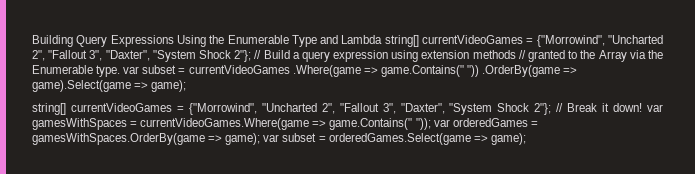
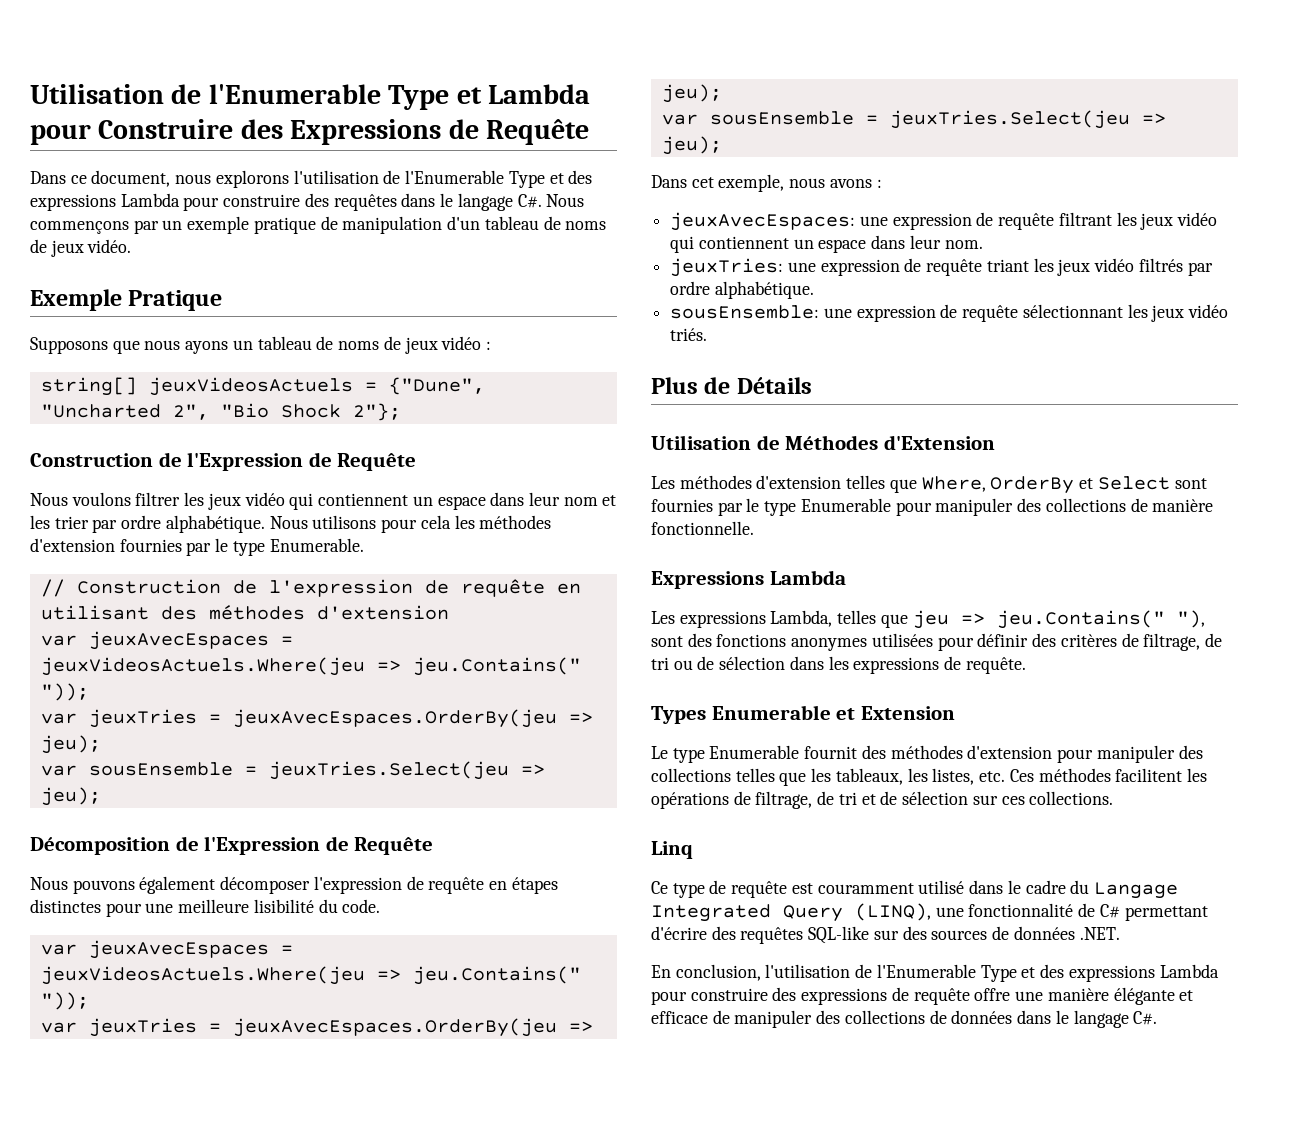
[32,35,664,47] [32,50,663,62] [32,65,578,77] [32,80,187,92] [32,103,663,115] [32,118,538,130] [32,133,526,145] Building Query Expressions Using the Enumerable Type and Lambda string[] currentVideoGames = {"Morrowind", "Uncharted 2", "Fallout 3", "Daxter", "System Shock 2"}; // Build a query expression using extension methods // granted to the Array via the Enumerable type. var subset = currentVideoGames .Where(game => game.Contains(" ")) .OrderBy(game => game).Select(game => game); // string[] currentVideoGames = {"Morrowind", "Uncharted 2", "Fallout 3", "Daxter", "System Shock 2"}; // Break it down! var gamesWithSpaces = currentVideoGames.Where(game => game.Contains(" ")); var orderedGames = gamesWithSpaces.OrderBy(game => game); var subset = orderedGames.Select(game => game); -> [30,84,591,110] [30,119,590,145] [30,170,593,188] [30,193,585,211] [30,216,607,234] [30,239,132,257] [30,289,223,311] [30,336,491,354] [40,377,485,396] [40,403,401,421] [30,452,417,471] [30,492,617,510] [30,515,552,533] [30,538,364,556] [40,579,581,597] [40,605,449,620] [40,631,293,650] [40,657,581,676] [40,683,89,701] [40,709,593,728] [40,735,101,754] [40,761,545,780] [40,787,101,806] [30,836,434,855] [30,876,558,894] [30,899,381,917] [40,940,293,959] [40,966,581,985] [40,992,89,1010] [40,1018,593,1037] [661,84,722,103] [661,110,1166,129] [661,136,722,155] [651,174,882,192] [670,212,1218,231] [670,235,983,253] [670,258,1213,277] [670,281,814,299] [670,304,1229,322] [670,328,708,341] [651,377,812,394] [651,435,995,450] [651,475,1207,494] [651,498,1214,516] [651,521,754,535] [651,570,846,589] [651,610,1205,629] [651,633,1222,651] [651,656,1026,674] [651,705,955,724] [651,745,1203,763] [651,768,1207,786] [651,791,1114,809] [651,841,693,859] [651,880,1178,899] [651,903,1208,922] [651,926,1120,944] [651,964,1219,982] [651,987,1194,1005] [651,1010,1158,1028] Utilisation de l'Enumerable Type et Lambda pour Construire des Expressions de Requête // Dans ce document, nous explorons l'utilisation de l'Enumerable Type et des expressions Lambda pour construire des requêtes dans le langage C#. Nous commençons par un exemple pratique de manipulation d'un tableau de noms de jeux vidéo. // Exemple Pratique // Supposons que nous ayons un tableau de noms de jeux vidéo : // string[] jeuxVideosActuels = {"Dune", "Uncharted 2", "Bio Shock 2"}; // Construction de l'Expression de Requête // Nous voulons filtrer les jeux vidéo qui contiennent un espace dans leur nom et les trier par ordre alphabétique. Nous utilisons pour cela les méthodes d'extension fournies par le type Enumerable. // // Construction de l'expression de requête en utilisant des méthodes d'extension // var jeuxAvecEspaces = jeuxVideosActuels.Where(jeu => jeu.Contains(" ")); // var jeuxTries = jeuxAvecEspaces.OrderBy(jeu => jeu); // var sousEnsemble = jeuxTries.Select(jeu => jeu); // Décomposition de l'Expression de Requête // Nous pouvons également décomposer l'expression de requête en étapes distinctes pour une meilleure lisibilité du code. // var jeuxAvecEspaces = jeuxVideosActuels.Where(jeu => jeu.Contains(" ")); // var jeuxTries = jeuxAvecEspaces.OrderBy(jeu => jeu); // var sousEnsemble = jeuxTries.Select(jeu => jeu); // Dans cet exemple, nous avons : // jeuxAvecEspaces: une expression de requête filtrant les jeux vidéo qui contiennent un espace dans leur nom. // jeuxTries: une expression de requête triant les jeux vidéo filtrés par ordre alphabétique. // sousEnsemble: une expression de requête sélectionnant les jeux vidéo triés. // Plus de Détails // Utilisation de Méthodes d'Extension // Les méthodes d'extension telles que Where, OrderBy et Select sont fournies par le type Enumerable pour manipuler des collections de manière fonctionnelle. // Expressions Lambda // Les expressions Lambda, telles que jeu => jeu.Contains(" "), sont des fonctions anonymes utilisées pour définir des critères de filtrage, de tri ou de sélection dans les expressions de requête. // Types Enumerable et Extension // Le type Enumerable fournit des méthodes d'extension pour manipuler des collections telles que les tableaux, les listes, etc. Ces méthodes facilitent les opérations de filtrage, de tri et de sélection sur ces collections. // Linq // Ce type de requête est couramment utilisé dans le cadre du Langage Integrated Query (LINQ), une fonctionnalité de C# permettant d'écrire des requêtes SQL-like sur des sources de données .NET. // En conclusion, l'utilisation de l'Enumerable Type et des expressions Lambda pour construire des expressions de requête offre une manière élégante et efficace de manipuler des collections de données dans le langage C#.

